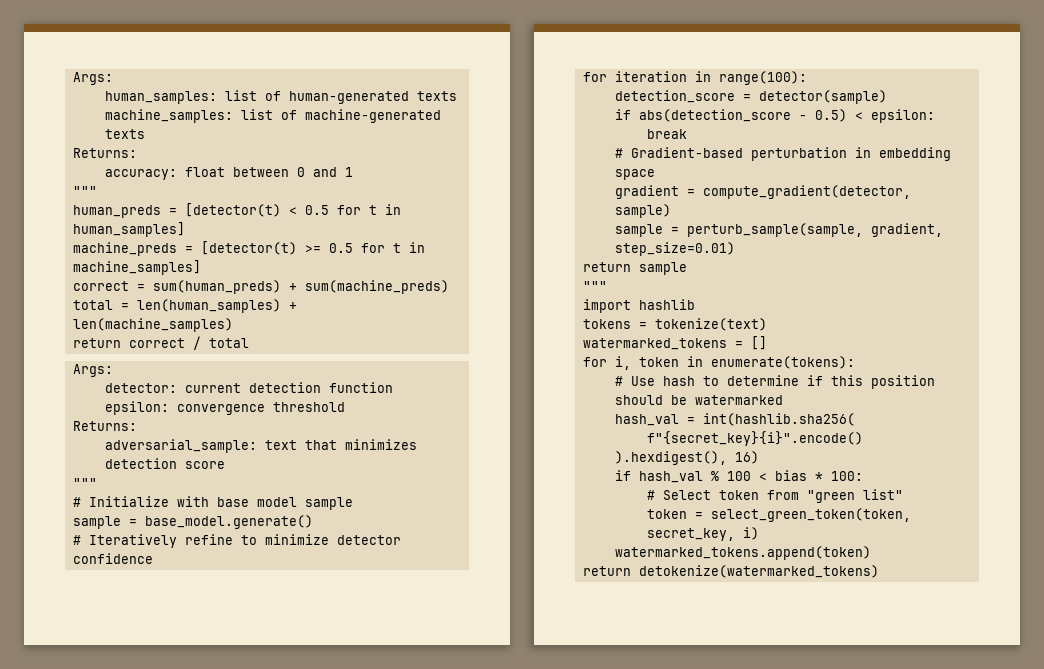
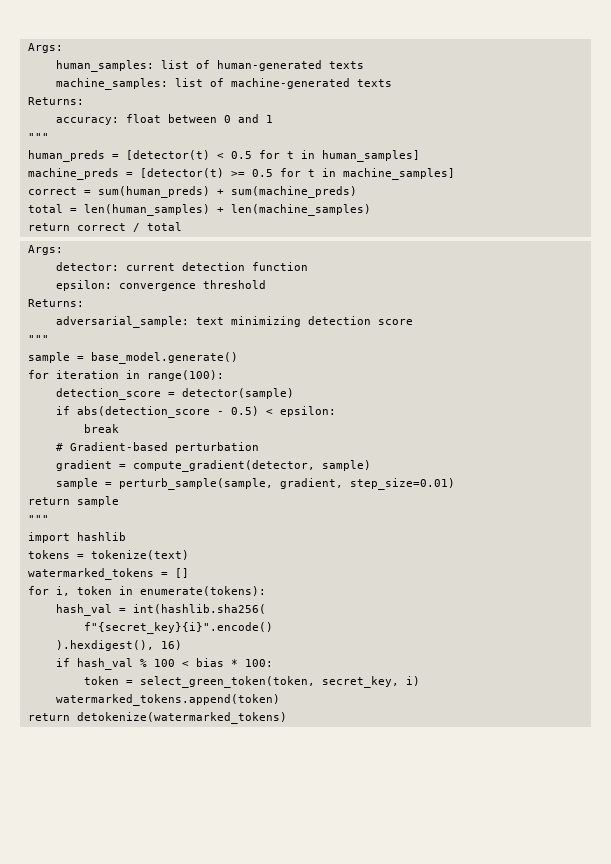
[304,439,417,450] that minimizes -> [230,316,301,327] minimizing
[72,496,353,510] [72,515,313,529] [72,534,401,548] [72,553,153,564] # Initialize with base model sample // sample = base_model.generate() // # Iteratively refine to minimize detector confidence -> [27,352,238,364] sample = base_model.generate()
[854,147,951,161] [614,169,655,180] in embedding space -> (259, 447) none
[614,375,935,389] [614,395,783,405] // # Use hash to determine if this position should be watermarked -> (266, 591) none
[646,489,903,503] // # Select token from "green list" -> (273, 663) none

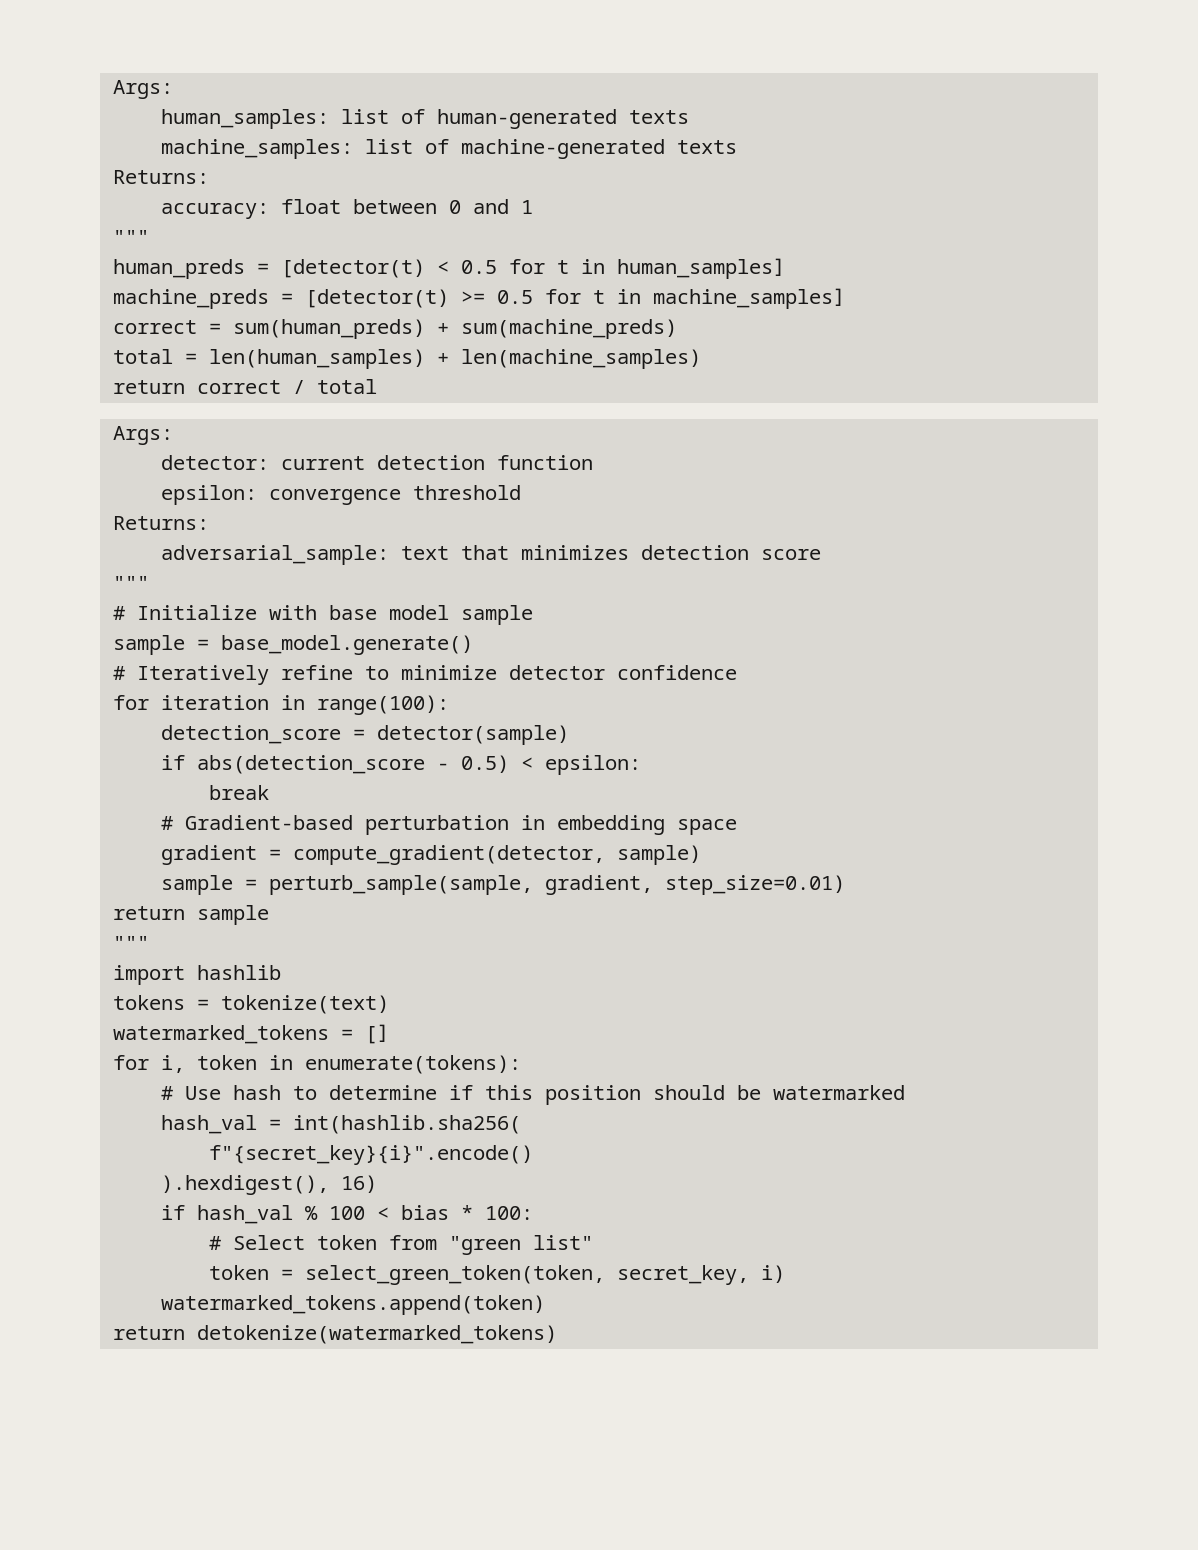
[230,316,301,327] minimizing -> [460,545,629,560] that minimizes
[27,352,238,364] sample = base_model.generate() -> [112,605,533,625] [112,635,473,655] [112,665,737,685] # Initialize with base model sample // sample = base_model.generate() // # Iteratively refine to minimize detector confidence
(259, 447) none -> [520,815,737,835] in embedding space
(266, 591) none -> [160,1085,905,1105] // # Use hash to determine if this position should be watermarked
(273, 663) none -> [208,1235,593,1255] // # Select token from "green list"

